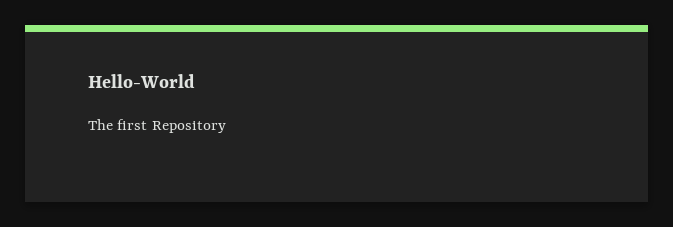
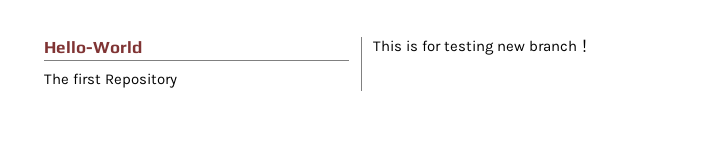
(226, 127) none -> [373,39,593,55] // This is for testing new branch！

